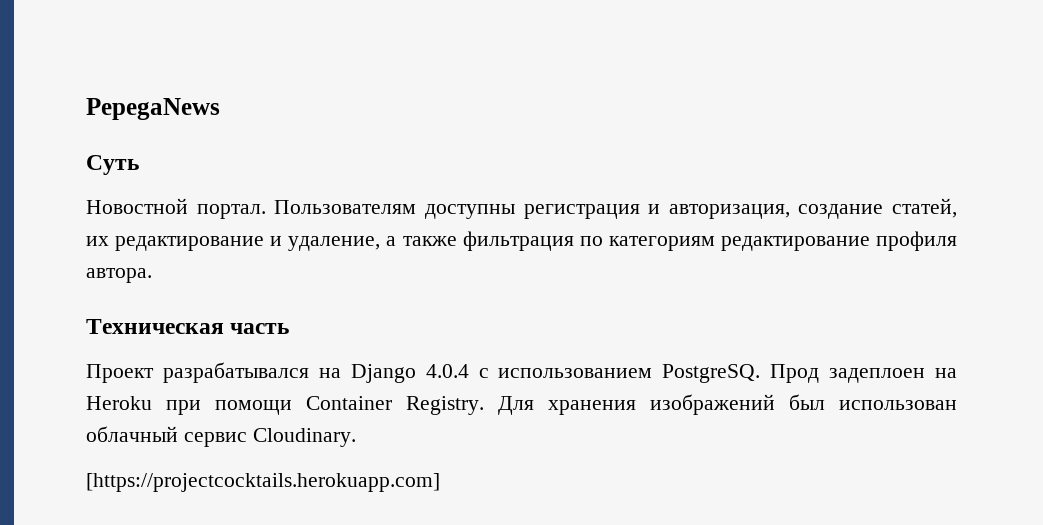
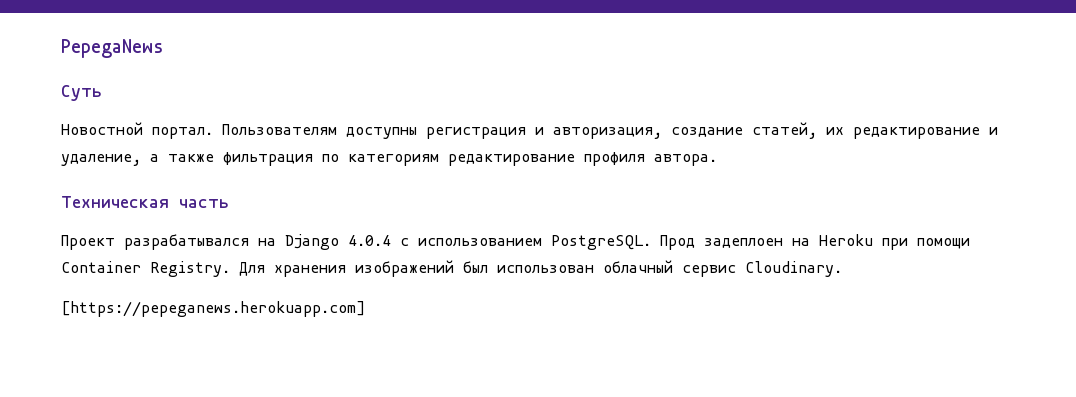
[662,364,761,383] PostgreSQ. -> [551,235,651,250] PostgreSQL.
[86,473,440,492] [https://projectcocktails.herokuapp.com] -> [61,301,365,317] [https://pepeganews.herokuapp.com]

